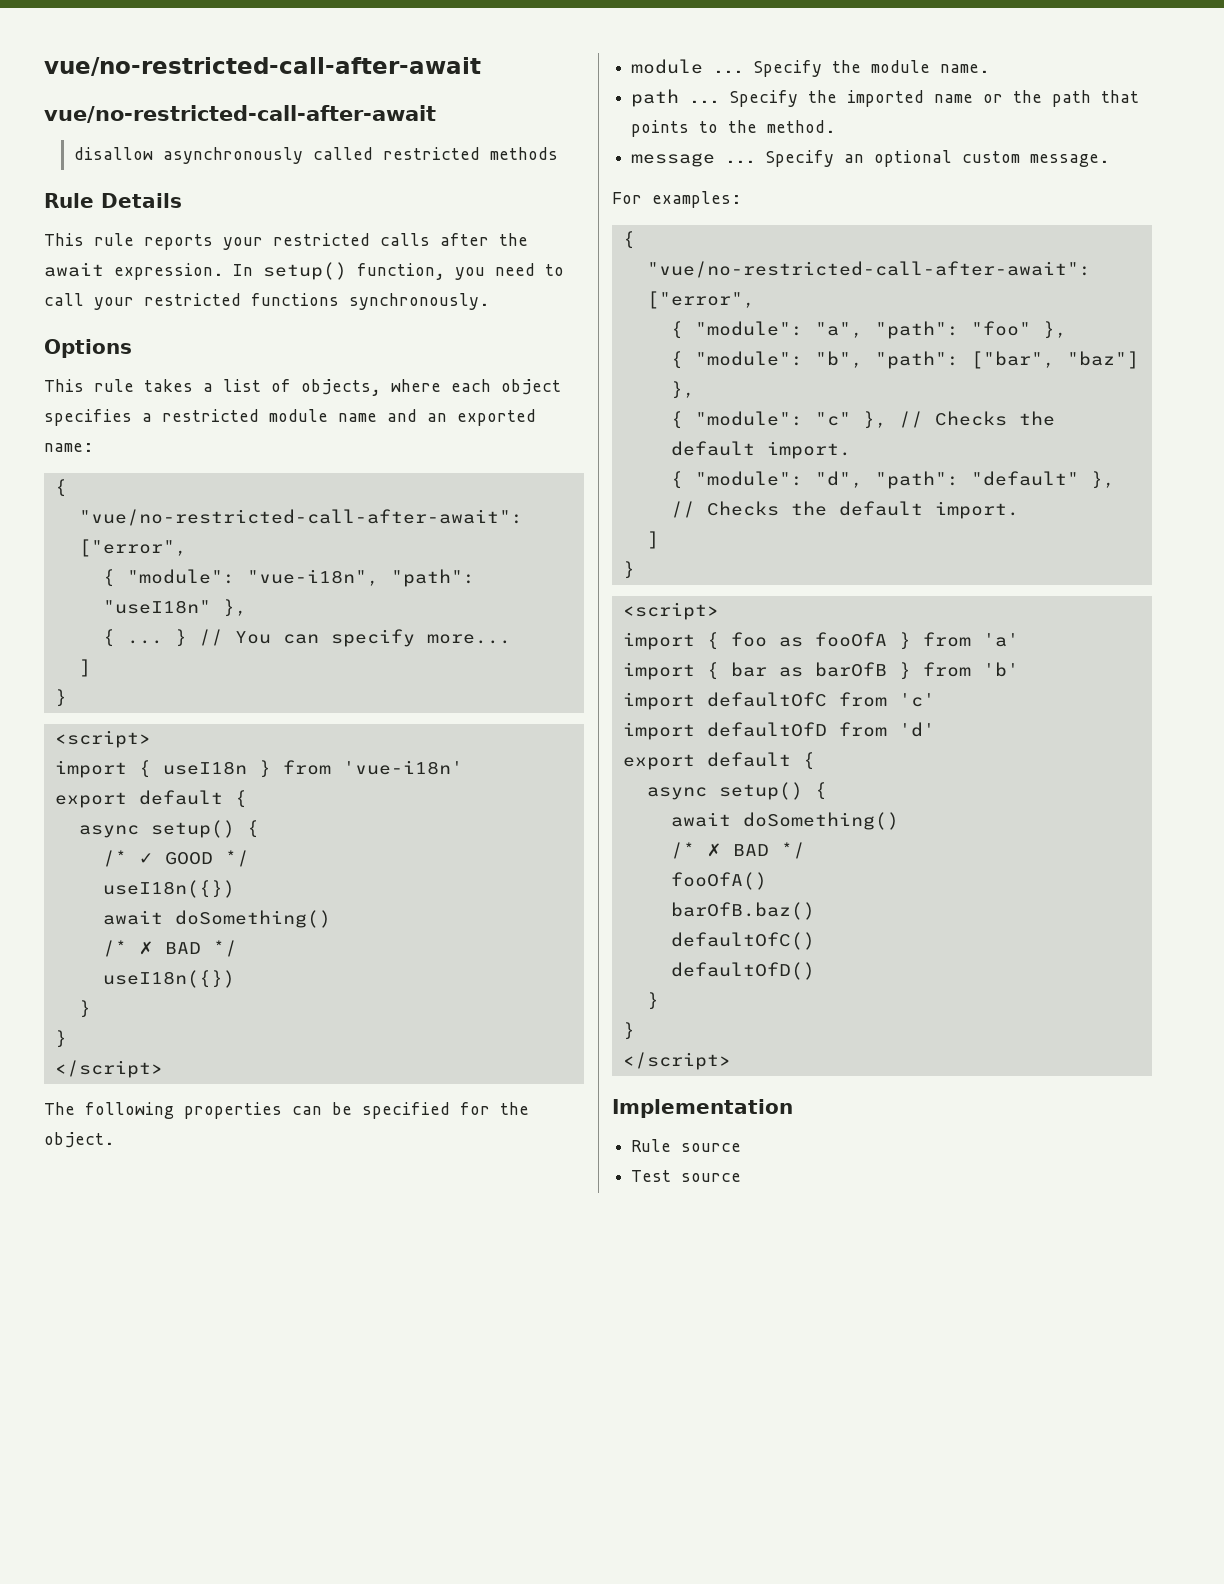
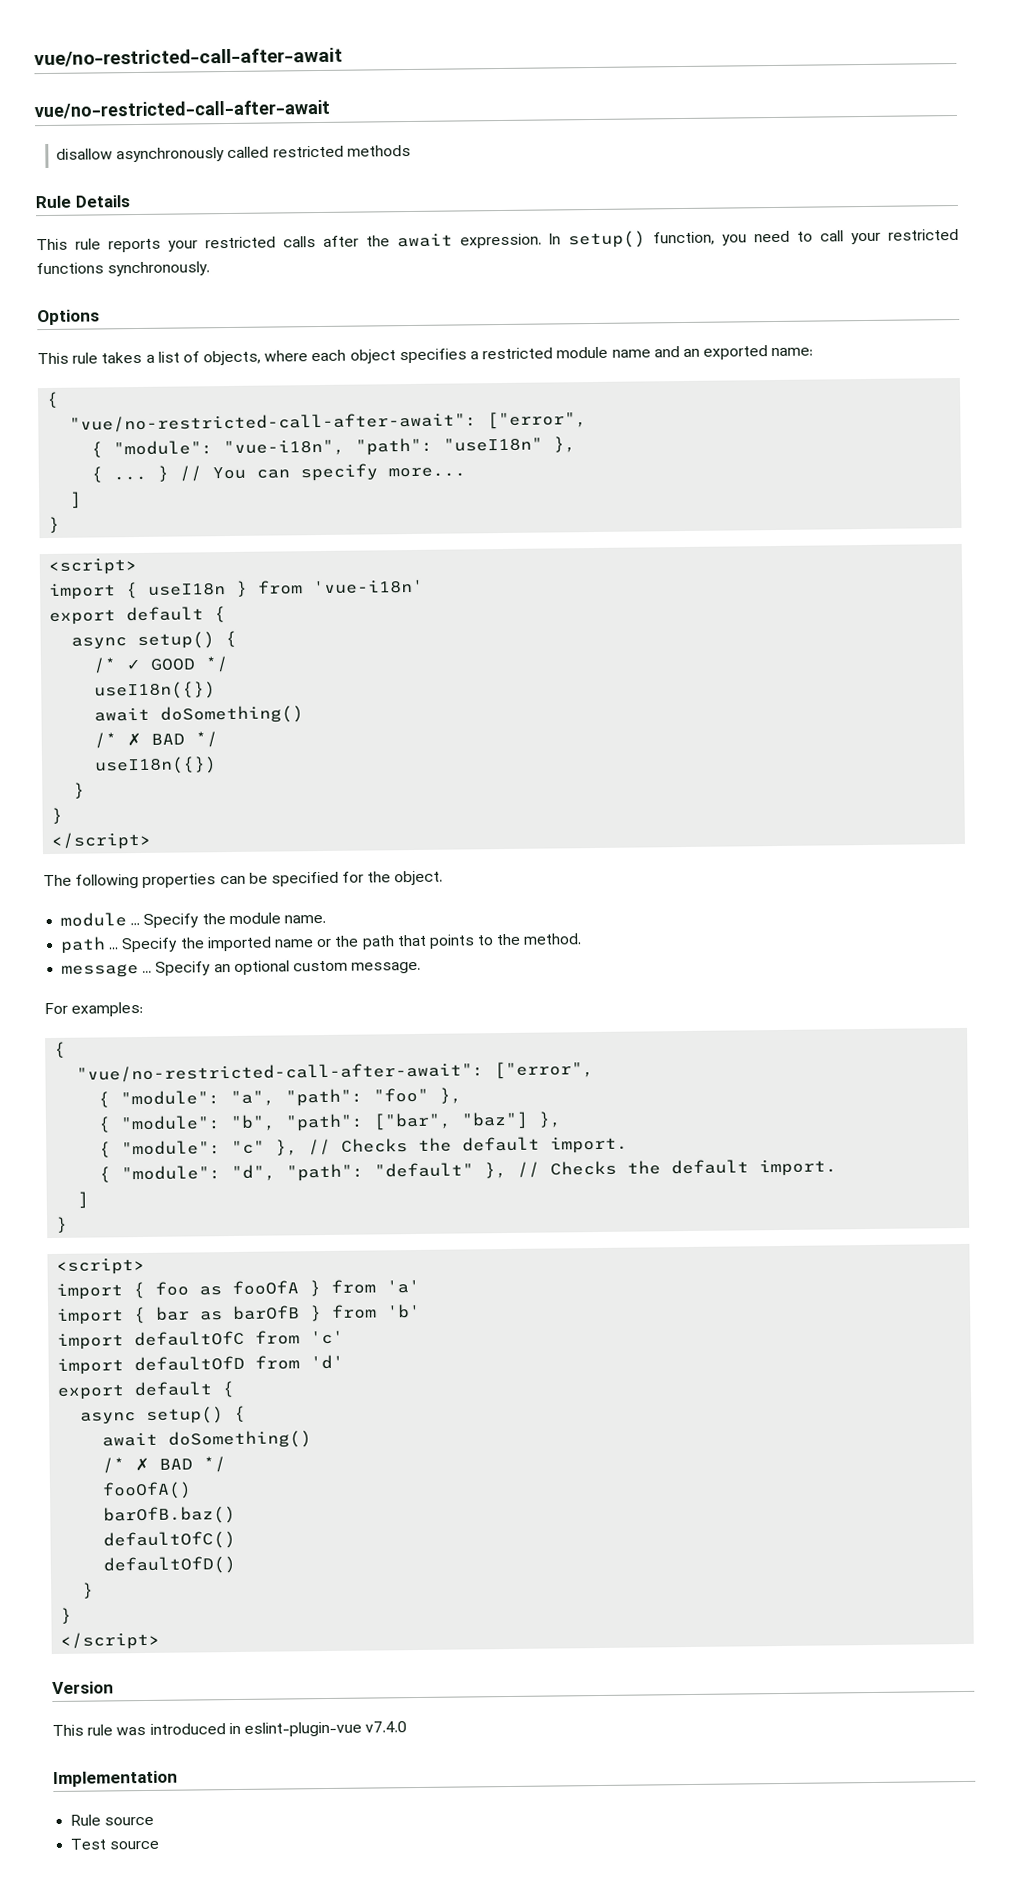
(731, 1061) none -> [52,1681,114,1695] [52,1721,408,1737] // Version // This rule was introduced in eslint-plugin-vue v7.4.0

